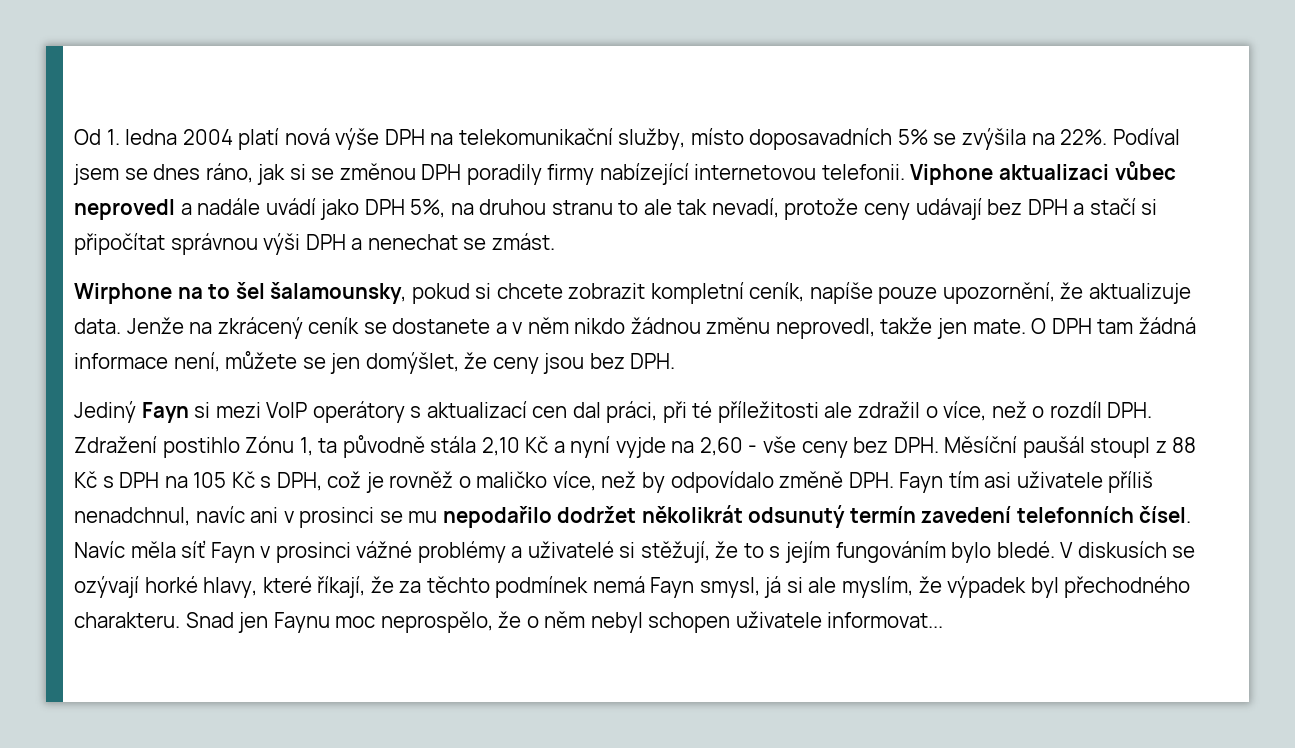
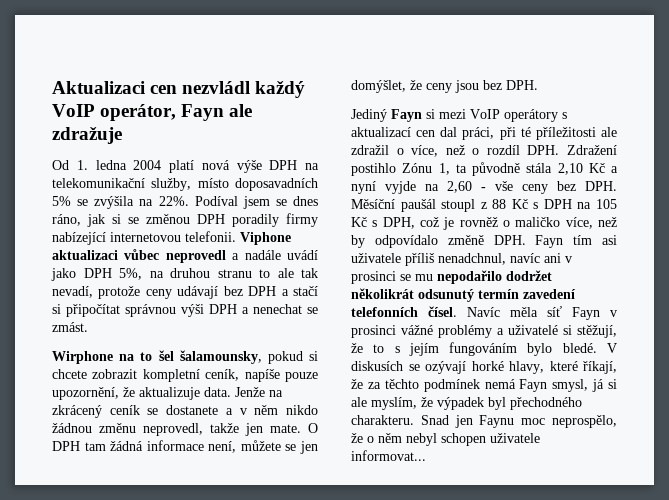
(74, 137) none -> [52,81,306,98] [52,104,253,121] [52,127,122,144] Aktualizaci cen nezvládl každý VoIP operátor, Fayn ale zdražuje //

